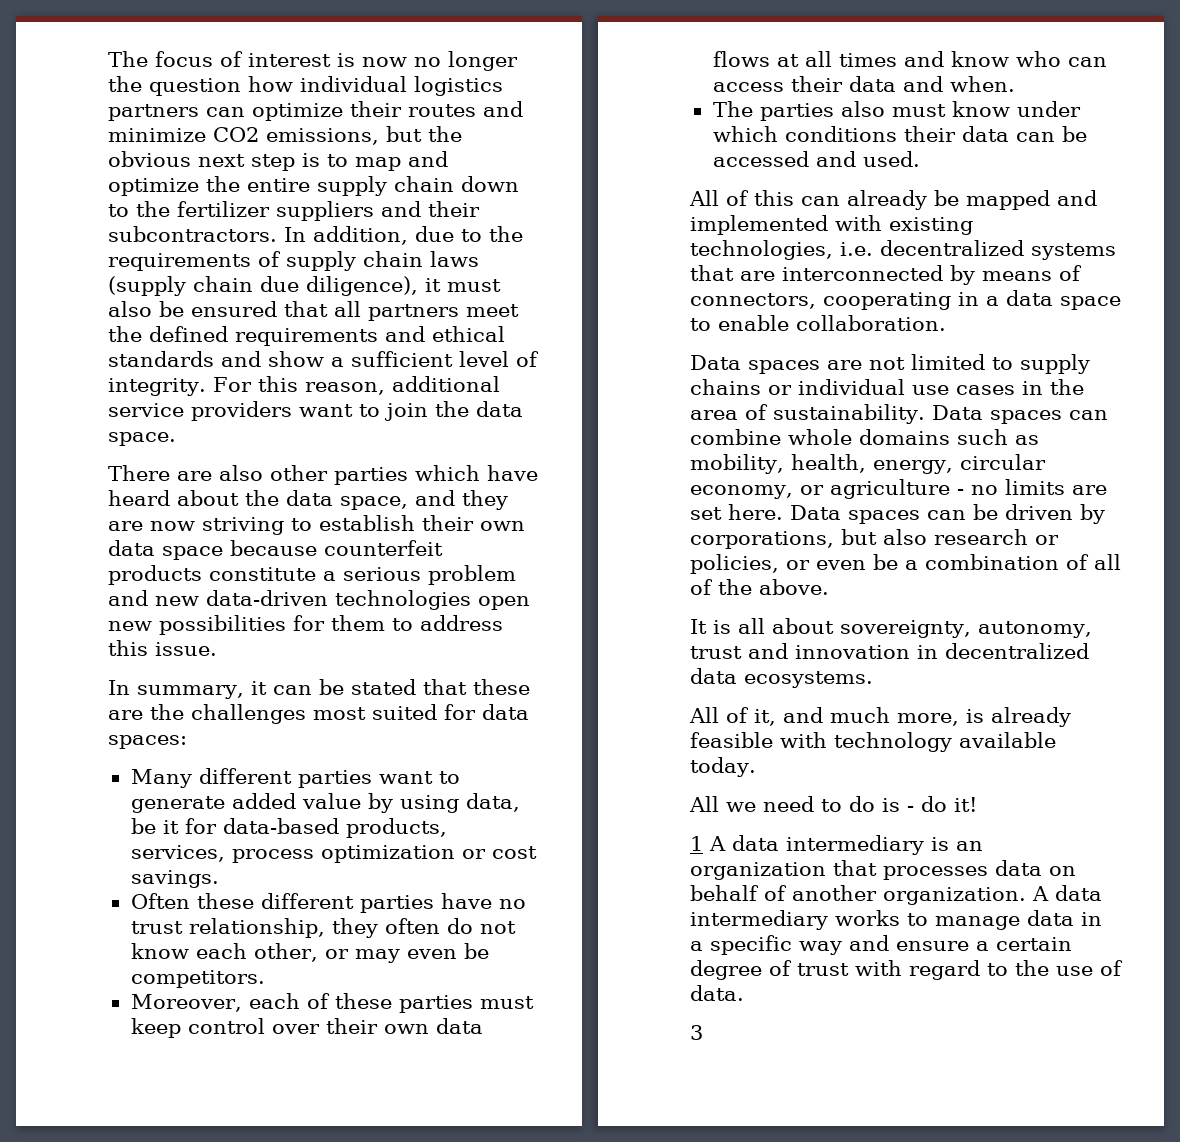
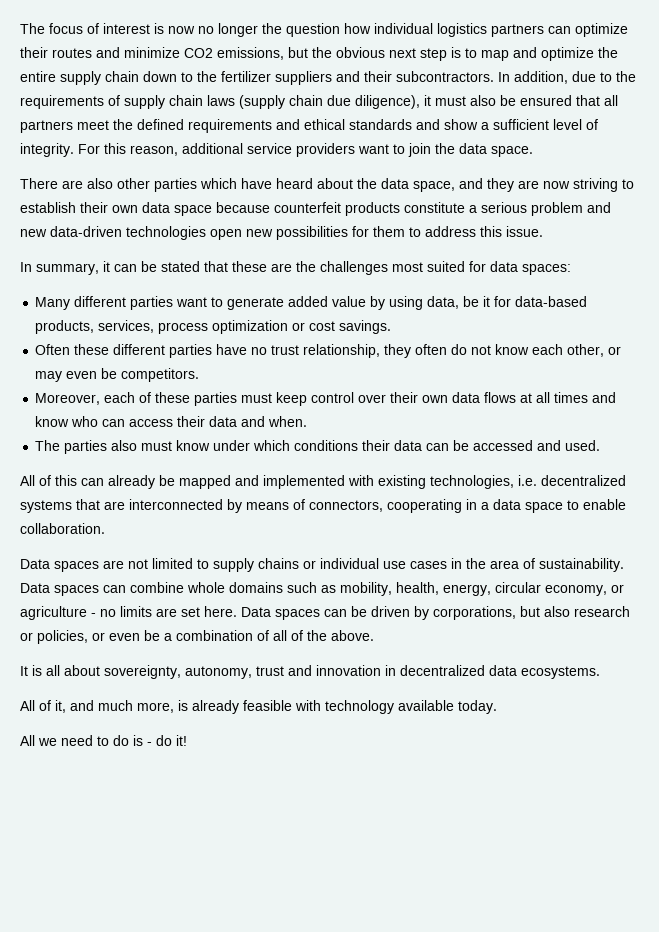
[690,835,983,855] [690,860,1076,880] [690,885,1102,905] [690,910,1102,930] [690,935,1072,955] [690,960,1123,980] [690,985,744,1001] [690,1025,703,1040] // 1 A data intermediary is an organization that processes data on behalf of another organization. A data intermediary works to manage data in a specific way and ensure a certain degree of trust with regard to the use of data. // 3 -> (187, 740) none

